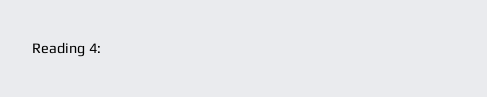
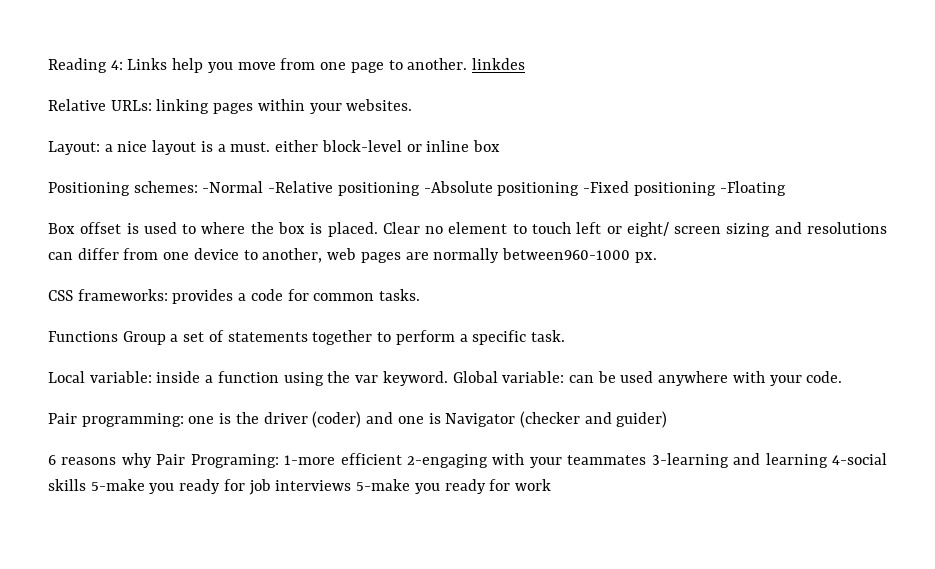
(101, 48) none -> [127,58,525,73] [48,99,413,114] [48,140,500,155] [48,181,786,196] [48,222,888,237] [48,248,657,263] [48,289,421,304] [48,330,565,345] [48,371,843,386] [48,411,668,428] [48,453,888,468] [48,479,551,495] Links help you move from one page to another. linkdes // Relative URLs: linking pages within your websites. // Layout: a nice layout is a must. either block-level or inline box // Positioning schemes: -Normal -Relative positioning -Absolute positioning -Fixed positioning -Floating // Box offset is used to where the box is placed. Clear no element to touch left or eight/ screen sizing and resolutions can differ from one device to another, web pages are normally between960-1000 px. // CSS frameworks: provides a code for common tasks. // Functions Group a set of statements together to perform a specific task. // Local variable: inside a function using the var keyword. Global variable: can be used anywhere with your code. // Pair programming: one is the driver (coder) and one is Navigator (checker and guider) // 6 reasons why Pair Programing: 1-more efficient 2-engaging with your teammates 3-learning and learning 4-social skills 5-make you ready for job interviews 5-make you ready for work

